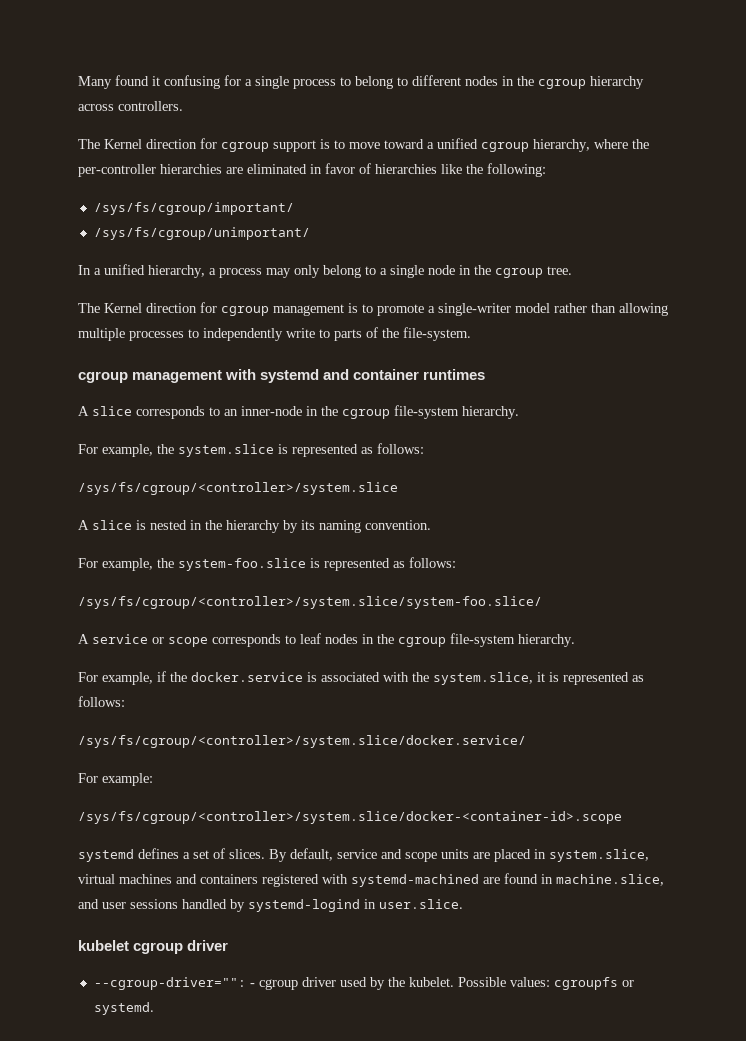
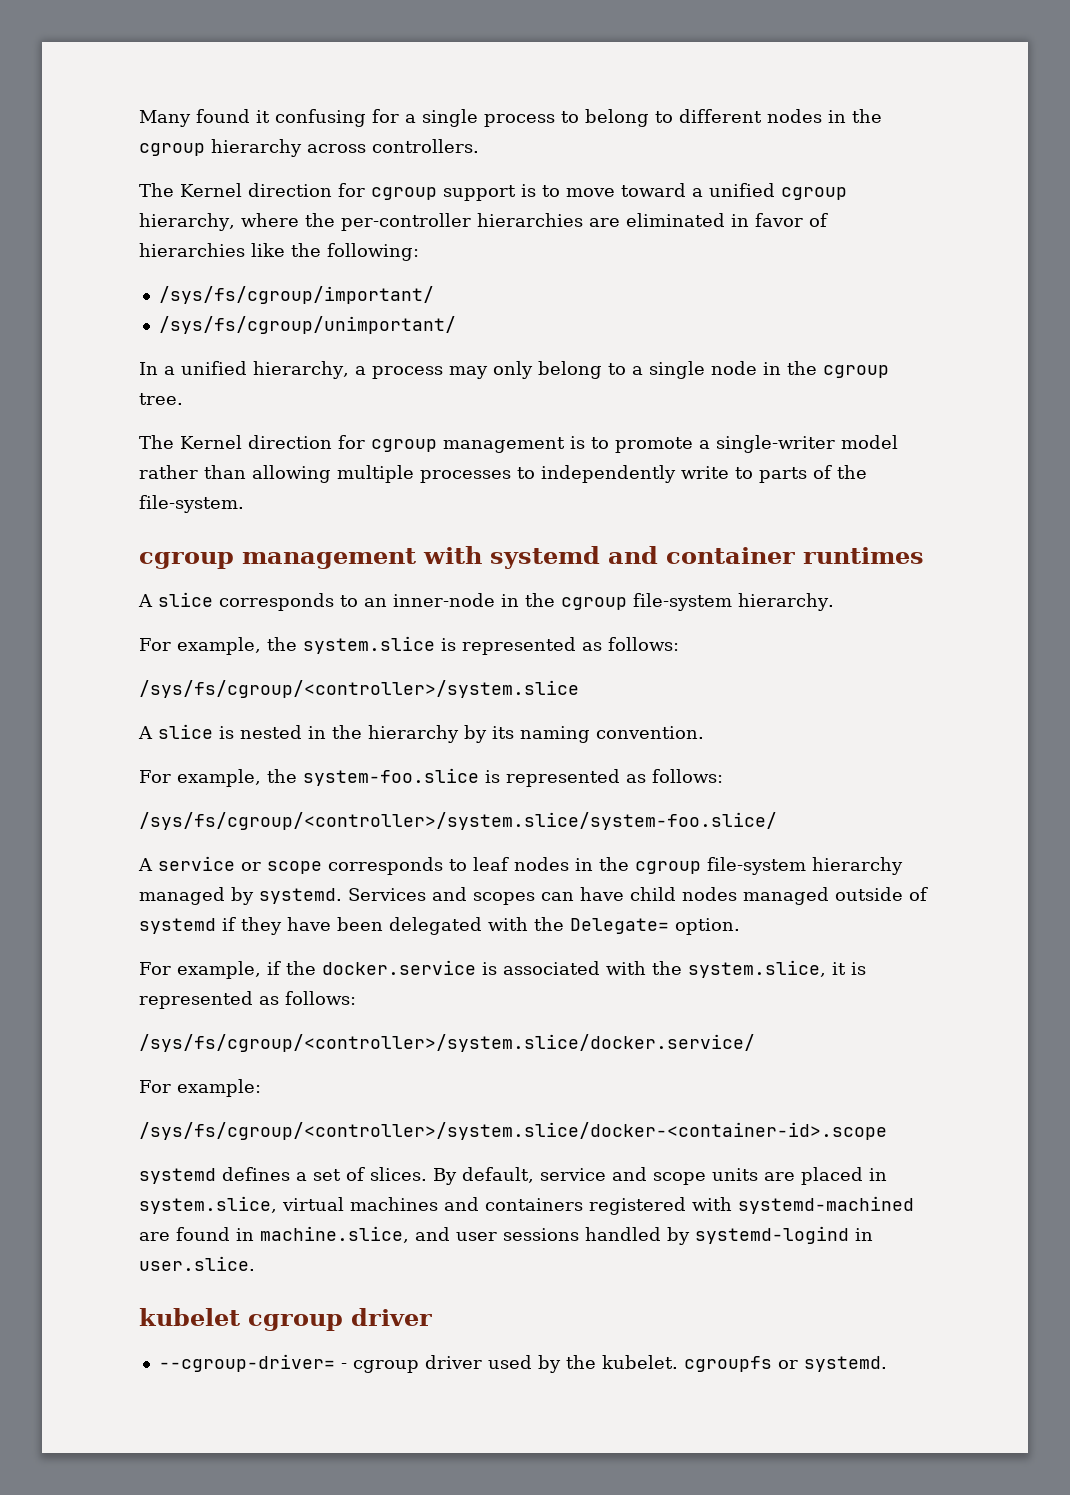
[518,634,575,647] hierarchy. -> [812,857,903,875] [139,887,928,905] [139,917,740,935] hierarchy managed by systemd. Services and scopes can have child nodes managed outside of systemd if they have been delegated with the Delegate= option.
[93,977,246,990] --cgroup-driver="": -> [158,1354,335,1372] --cgroup-driver=
[457,977,550,987] Possible values: -> (678, 1362) none

